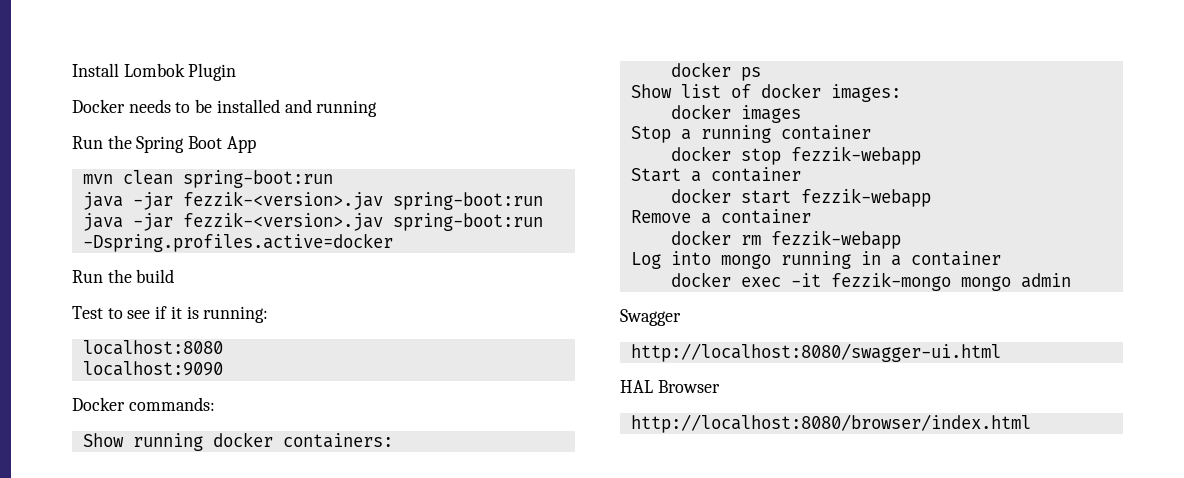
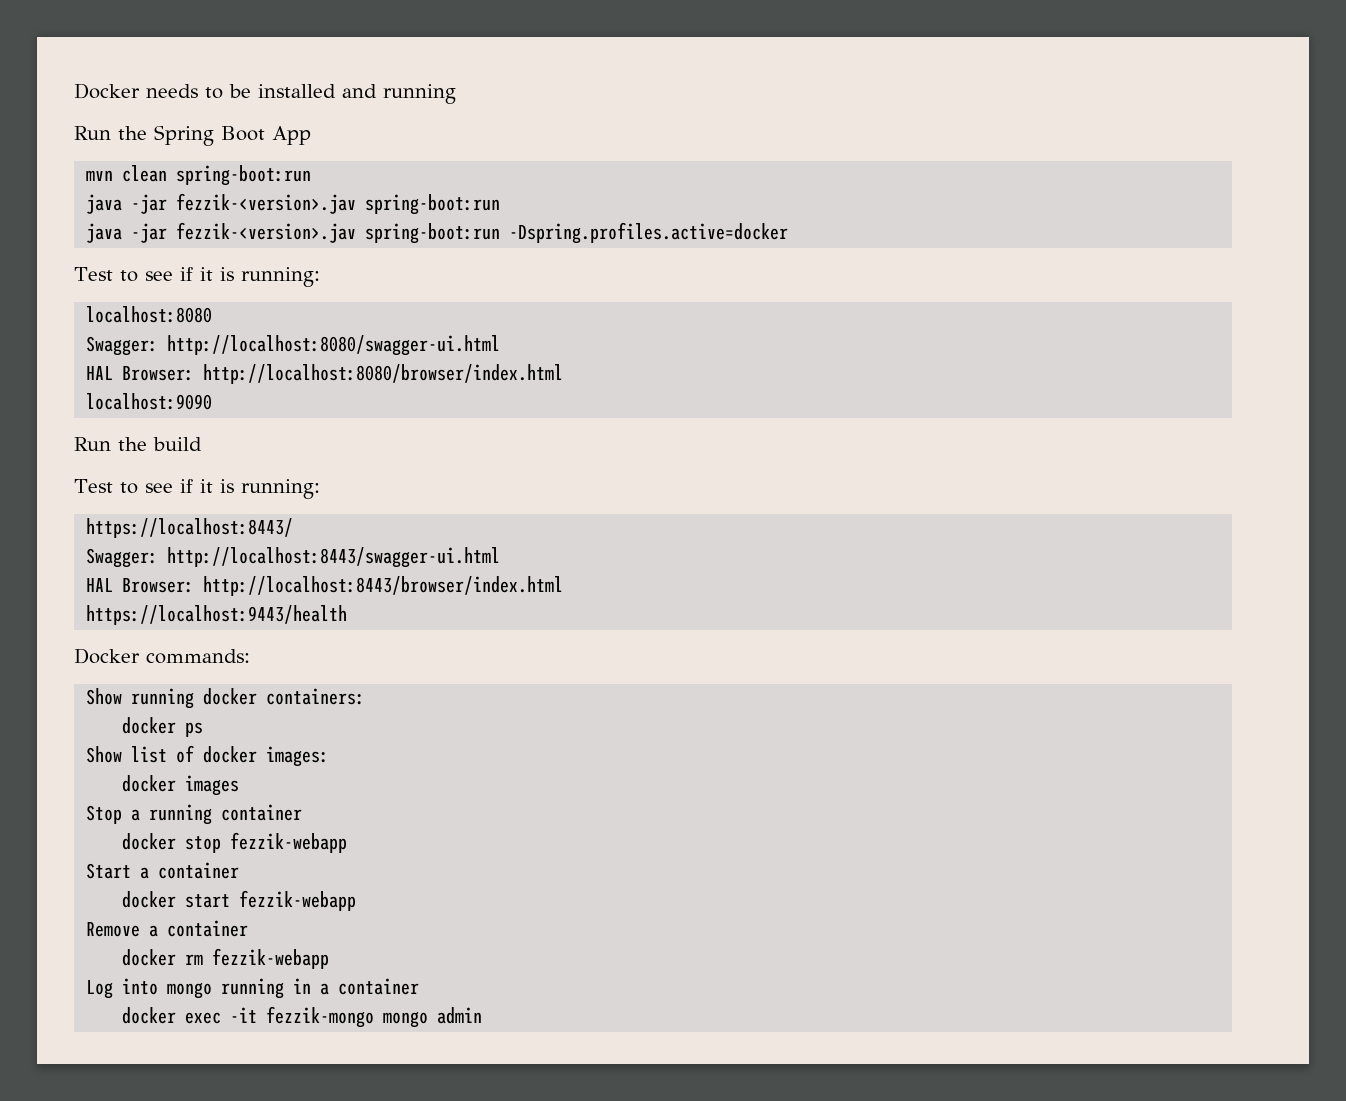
[72,63,237,81] Install Lombok Plugin // -> (74, 91) none
(393, 242) none -> [74,267,320,287] [86,306,213,323] [86,335,501,356] [86,364,564,384] [86,393,213,410] // Test to see if it is running: // localhost:8080 // Swagger: http://localhost:8080/swagger-ui.html // HAL Browser: http://localhost:8080/browser/index.html // localhost:9090
[82,340,223,355] [82,361,223,376] localhost:8080 // localhost:9090 -> [86,518,294,538] [86,547,501,568] [86,576,564,596] [86,605,348,625] https://localhost:8443/ // Swagger: http://localhost:8443/swagger-ui.html // HAL Browser: http://localhost:8443/browser/index.html // https://localhost:9443/health
[620,309,681,326] [630,343,1001,362] [620,380,720,393] [630,414,1031,433] // Swagger // http://localhost:8080/swagger-ui.html // HAL Browser // http://localhost:8080/browser/index.html -> (483, 1015) none

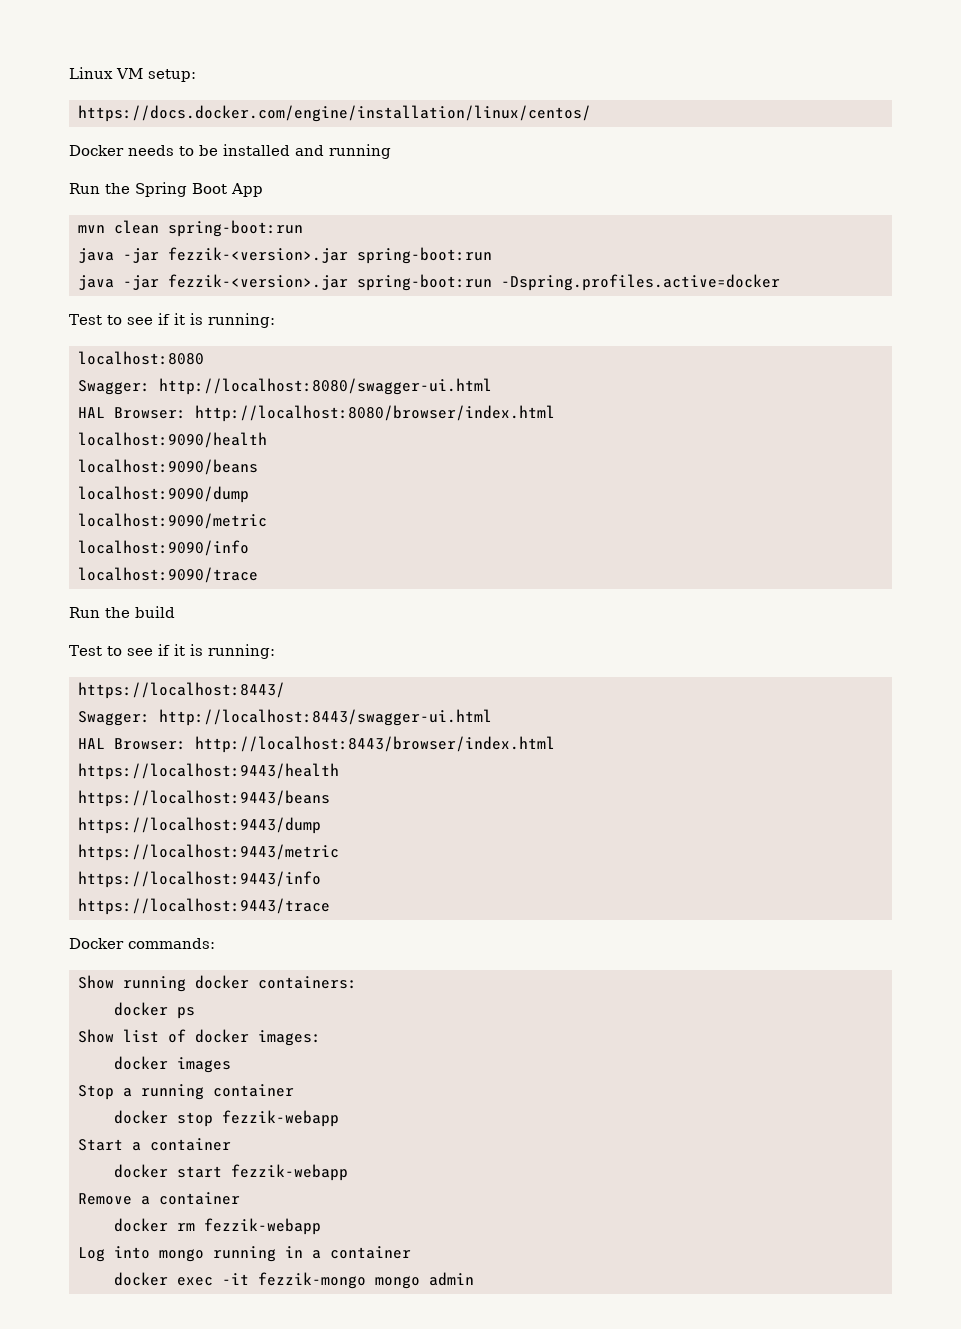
(74, 91) none -> [69,67,196,82] [78,105,591,122] Linux VM setup: // https://docs.docker.com/engine/installation/linux/centos/ //
[176,193,501,215] [86,222,357,243] fezzik-<version>.jav spring-boot:run // java -jar fezzik-<version>.jav -> [168,247,492,264] [78,274,348,290] fezzik-<version>.jar spring-boot:run // java -jar fezzik-<version>.jar
[86,393,213,410] localhost:9090 -> [78,432,267,448] [78,459,258,475] [78,486,249,503] [78,513,267,529] [78,540,249,556] [78,567,258,583] localhost:9090/health // localhost:9090/beans // localhost:9090/dump // localhost:9090/metric // localhost:9090/info // localhost:9090/trace
(348, 615) none -> [78,790,330,807] [78,817,321,834] [78,844,339,861] [78,871,321,888] [78,898,330,915] // https://localhost:9443/beans // https://localhost:9443/dump // https://localhost:9443/metric // https://localhost:9443/info // https://localhost:9443/trace

